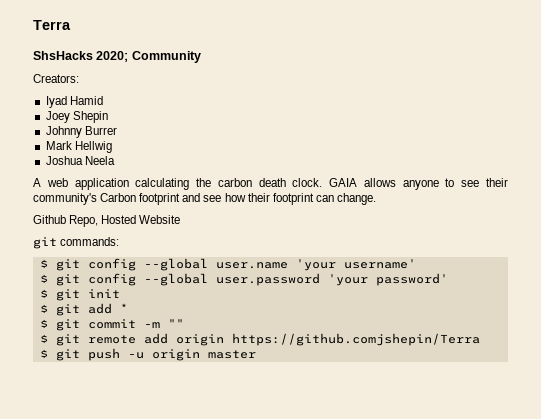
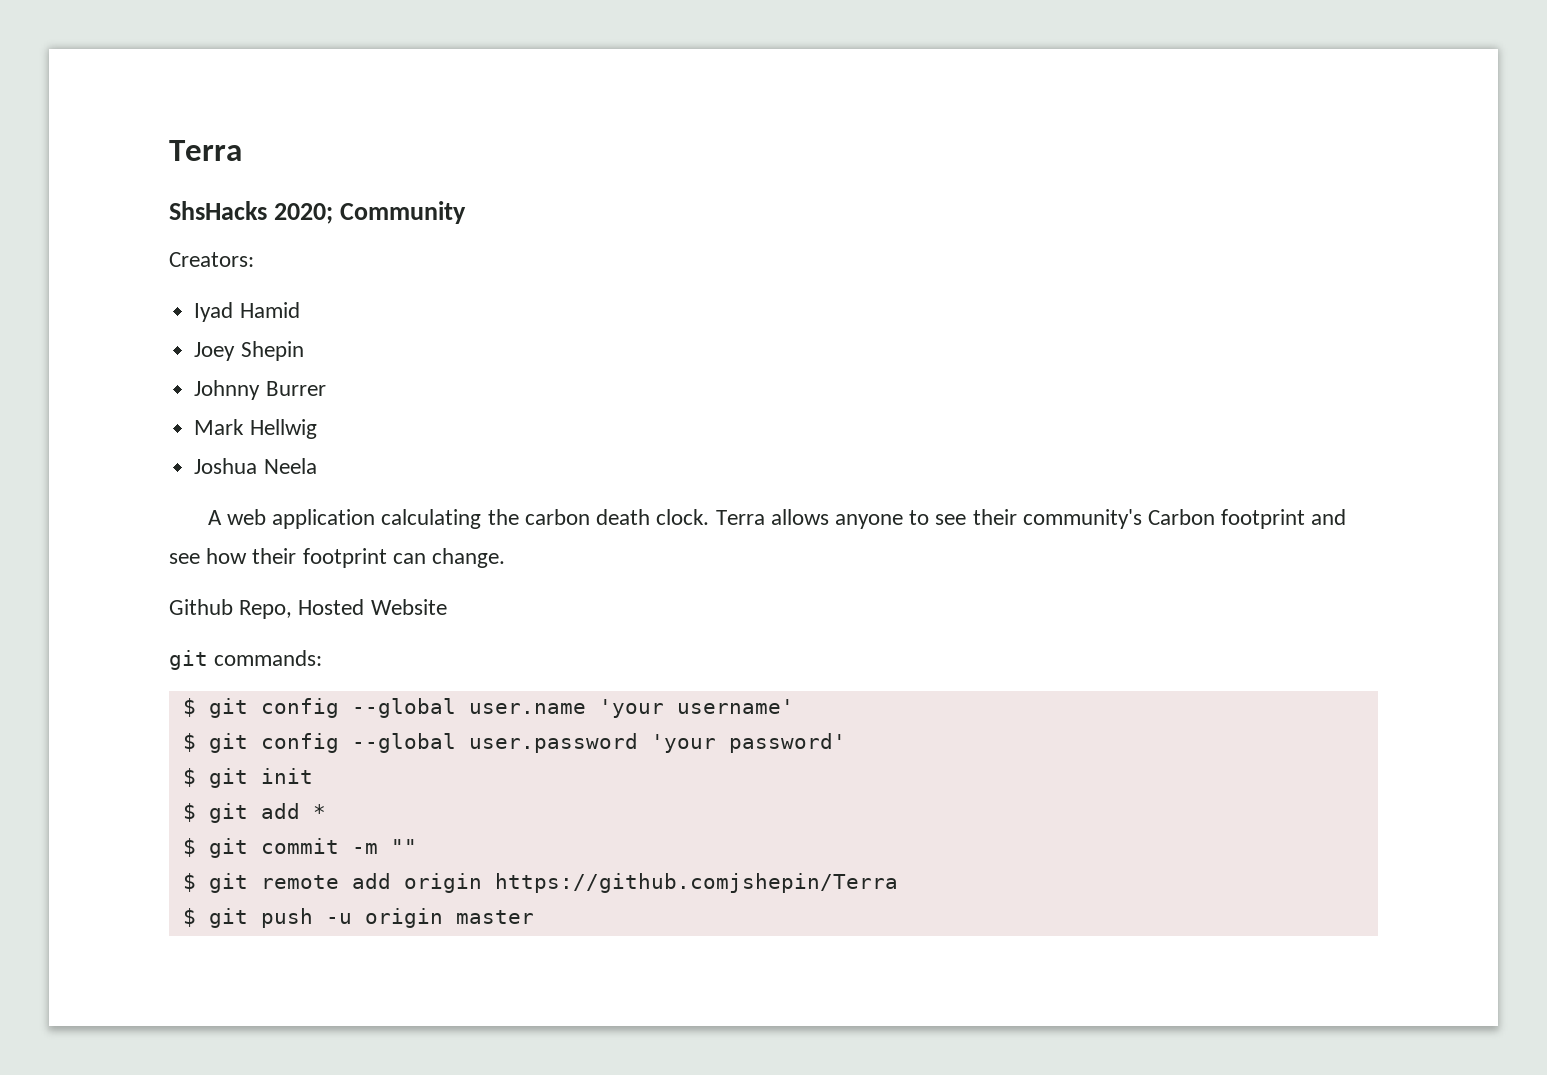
[329,178,358,187] GAIA -> [715,510,765,525] Terra

